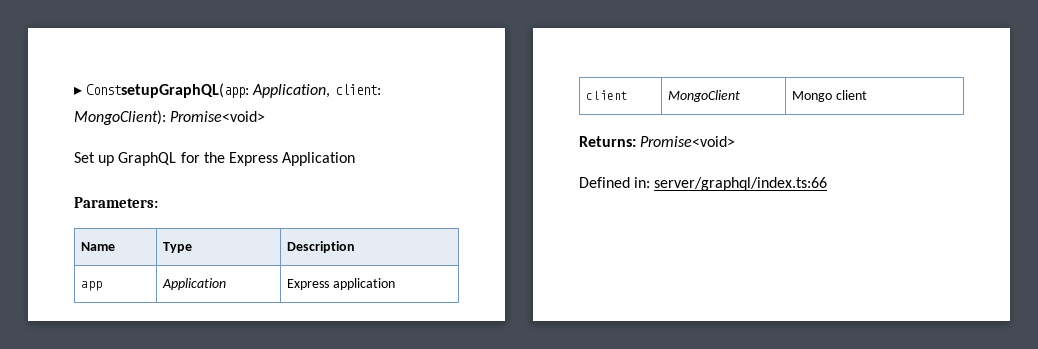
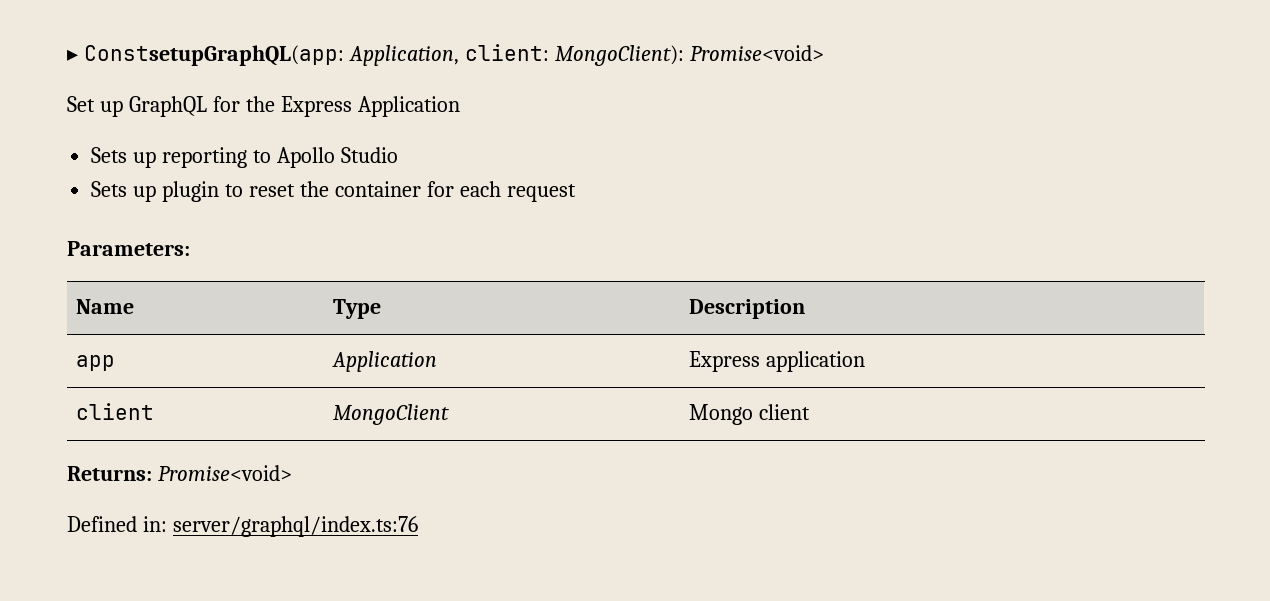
(356, 159) none -> [91,147,398,168] [91,181,576,202] // Sets up reporting to Apollo Studio // Sets up plugin to reset the container for each request
[654,177,828,191] server/graphql/index.ts:66 -> [172,516,418,537] server/graphql/index.ts:76

